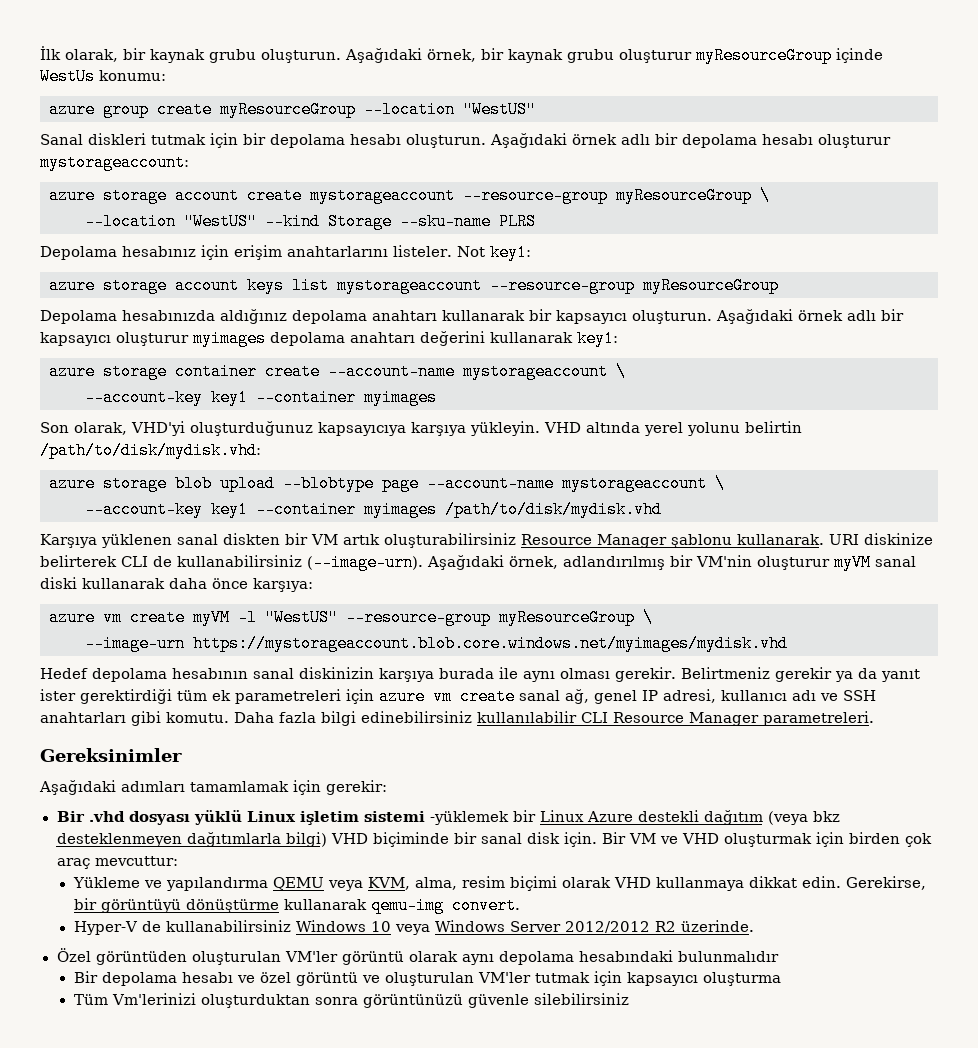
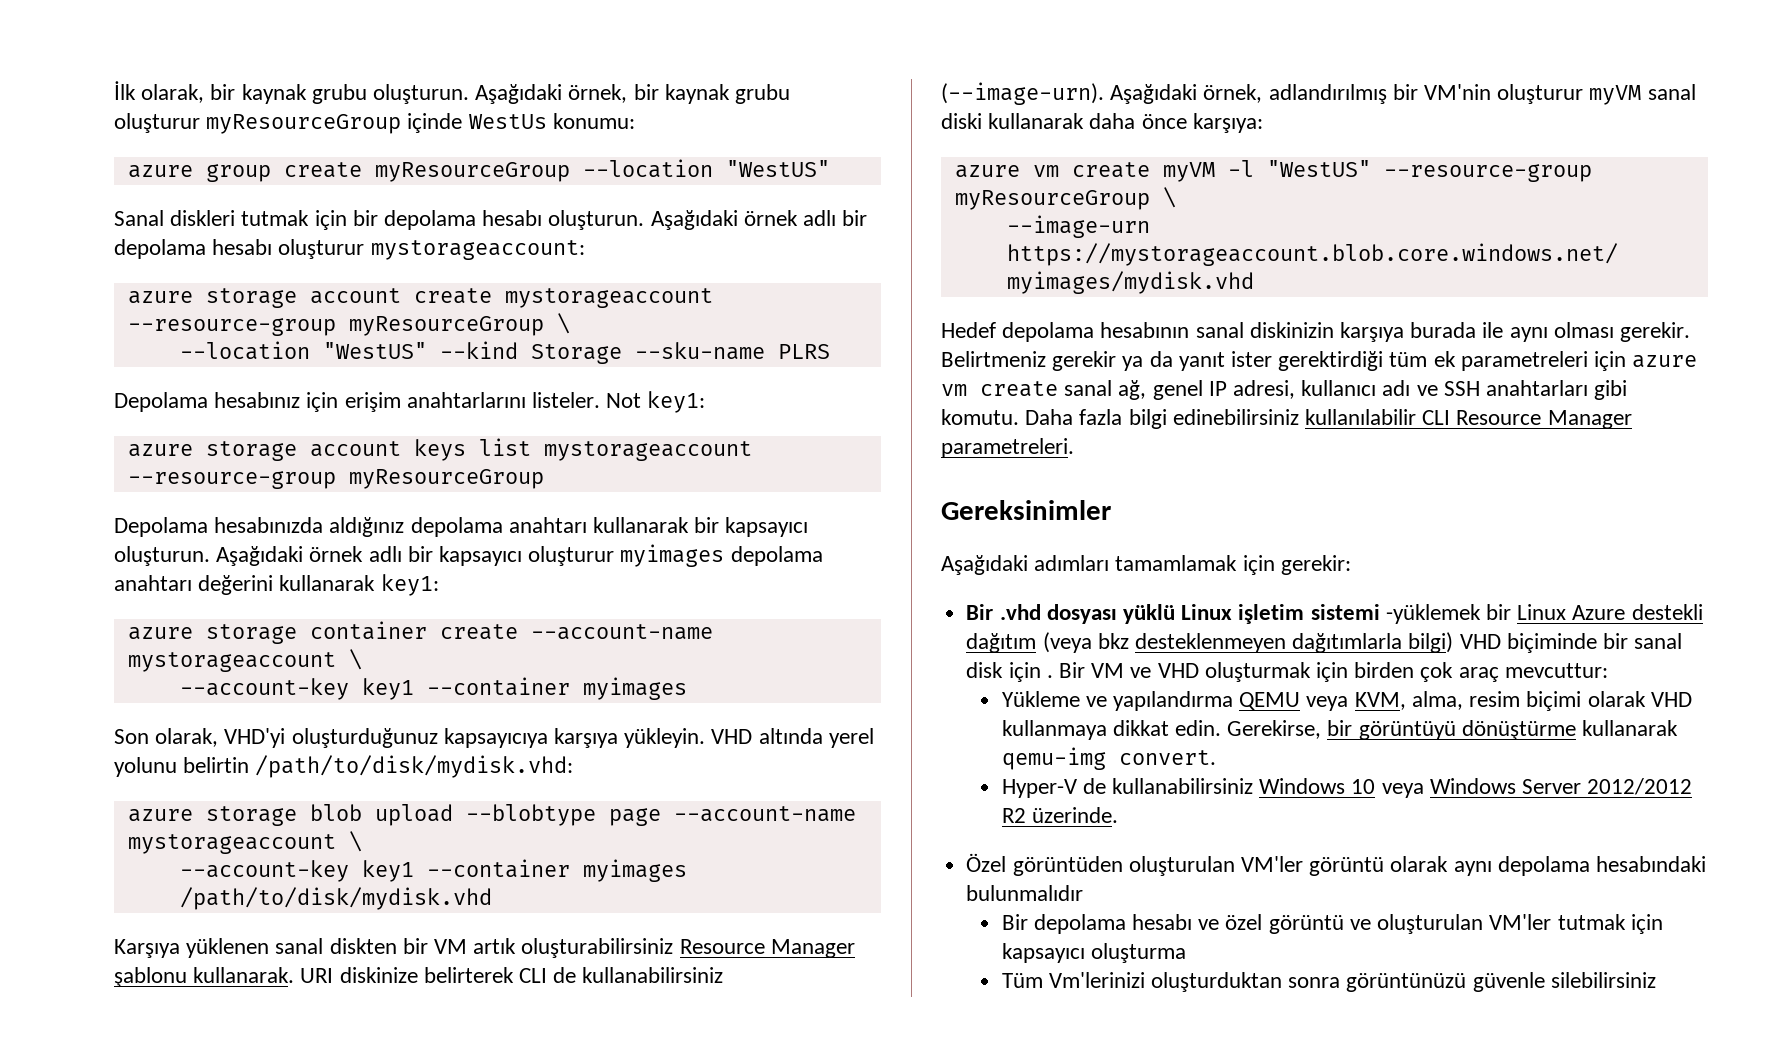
[563,832,597,847] için. -> [1008,662,1053,682] için .

